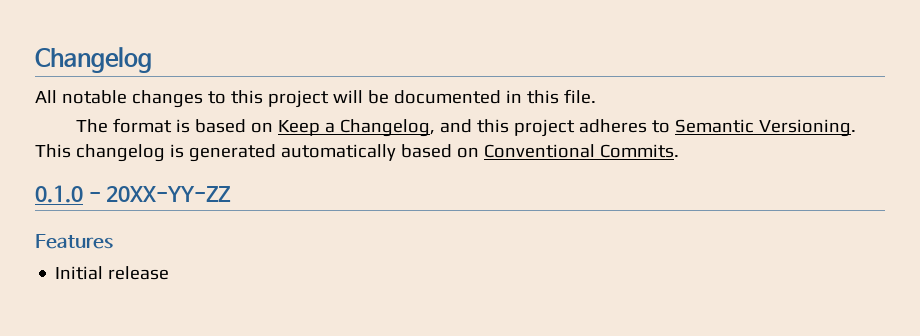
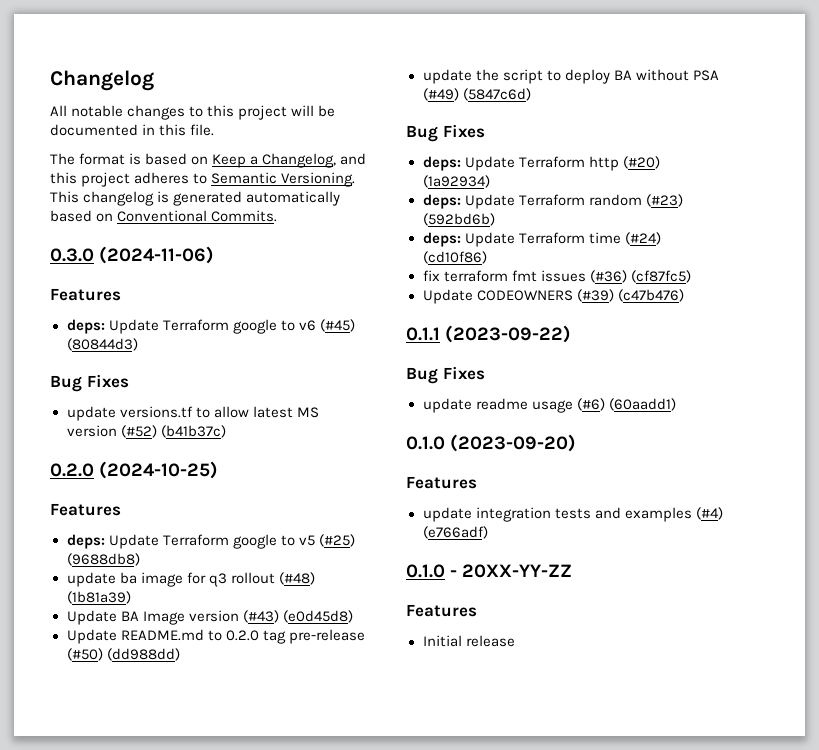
(679, 151) none -> [50,246,215,264] [50,288,121,301] [66,319,355,334] [66,338,138,351] [50,374,129,392] [66,406,319,421] [66,425,226,438] [50,461,219,479] [50,503,121,516] [66,534,355,549] [66,553,140,566] [66,572,315,587] [66,591,131,604] [66,610,353,625] [66,629,365,644] [66,648,180,661] [422,69,719,84] [422,88,531,101] [406,124,485,142] [422,156,660,171] [422,175,490,188] [422,194,683,209] [422,213,495,226] [422,232,661,247] [422,251,487,264] [422,270,691,283] [422,289,684,304] [406,325,572,343] [406,366,485,384] [422,398,676,413] [406,434,577,452] [406,476,477,489] [422,507,723,522] [422,526,488,539] // 0.3.0 (2024-11-06) // Features // deps: Update Terraform google to v6 (#45) (80844d3) // Bug Fixes // update versions.tf to allow latest MS version (#52) (b41b37c) // 0.2.0 (2024-10-25) // Features // deps: Update Terraform google to v5 (#25) (9688db8) // update ba image for q3 rollout (#48) (1b81a39) // Update BA Image version (#43) (e0d45d8) // Update README.md to 0.2.0 tag pre-release (#50) (dd988dd) // update the script to deploy BA without PSA (#49) (5847c6d) // Bug Fixes // deps: Update Terraform http (#20) (1a92934) // deps: Update Terraform random (#23) (592bd6b) // deps: Update Terraform time (#24) (cd10f86) // fix terraform fmt issues (#36) (cf87fc5) // Update CODEOWNERS (#39) (c47b476) // 0.1.1 (2023-09-22) // Bug Fixes // update readme usage (#6) (60aadd1) // 0.1.0 (2023-09-20) // Features // update integration tests and examples (#4) (e766adf)

